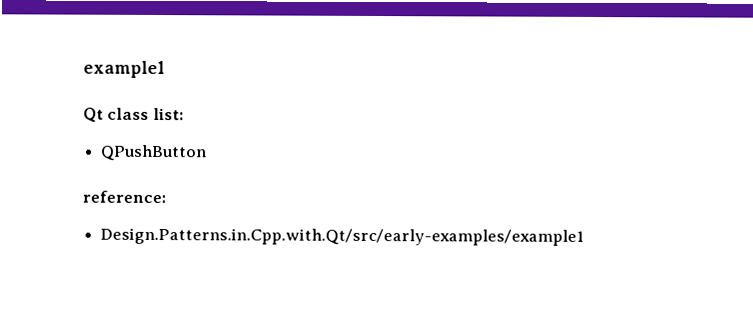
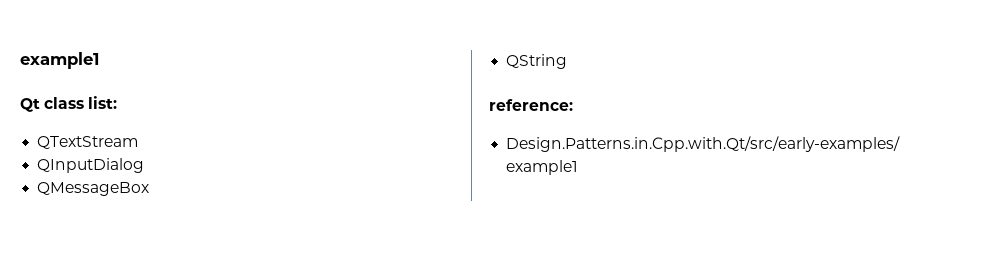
[101,144,208,162] QPushButton -> [37,136,139,149] [37,158,145,173] [37,182,150,196] [506,54,568,69] QTextStream // QInputDialog // QMessageBox // QString

